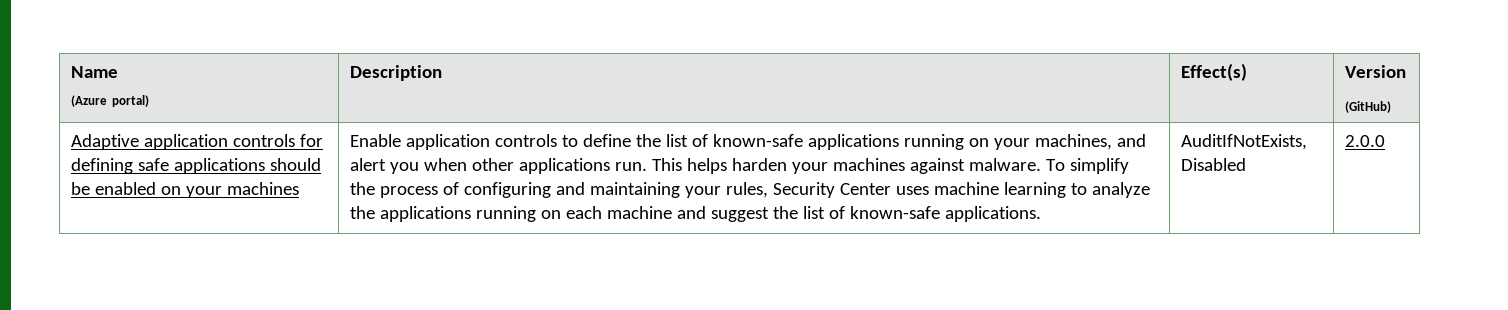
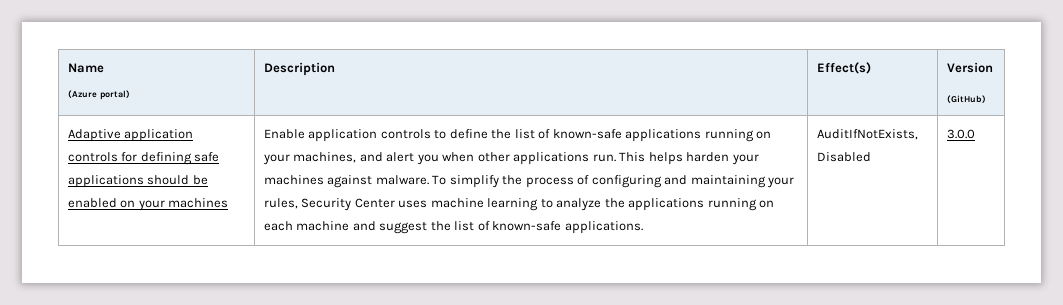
[1345,135,1386,147] 2.0.0 -> [946,129,975,139] 3.0.0

